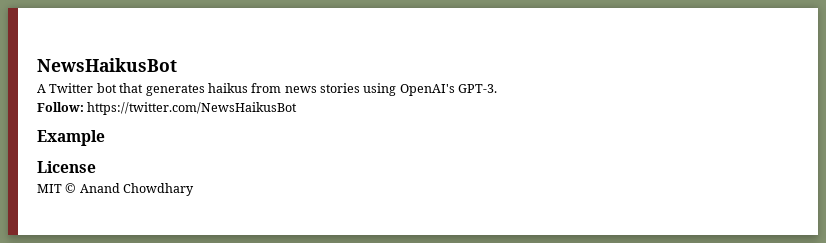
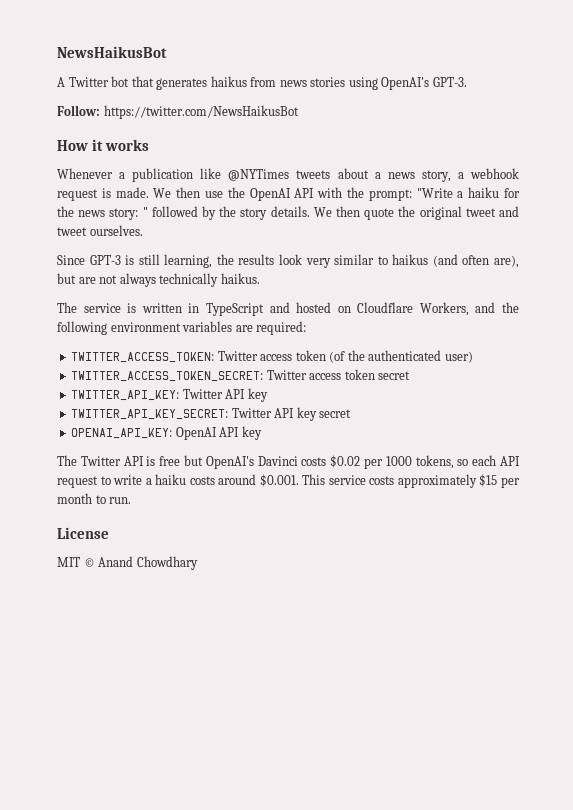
[37,130,105,146] Example -> [57,139,149,151] [57,168,519,182] [57,187,521,201] [57,206,519,220] [57,225,143,236] [57,254,519,268] [57,273,260,287] [57,302,519,316] [57,321,307,335] [71,350,473,363] [71,369,411,382] [71,388,268,402] [71,407,352,421] [71,426,262,440] [57,455,521,469] [57,474,520,488] [57,493,132,504] How it works // Whenever a publication like @NYTimes tweets about a news story, a webhook request is made. We then use the OpenAI API with the prompt: "Write a haiku for the news story: " followed by the story details. We then quote the original tweet and tweet ourselves. // Since GPT-3 is still learning, the results look very similar to haikus (and often are), but are not always technically haikus. // The service is written in TypeScript and hosted on Cloudflare Workers, and the following environment variables are required: // TWITTER_ACCESS_TOKEN: Twitter access token (of the authenticated user) // TWITTER_ACCESS_TOKEN_SECRET: Twitter access token secret // TWITTER_API_KEY: Twitter API key // TWITTER_API_KEY_SECRET: Twitter API key secret // OPENAI_API_KEY: OpenAI API key // The Twitter API is free but OpenAI's Davinci costs $0.02 per 1000 tokens, so each API request to write a haiku costs around $0.001. This service costs approximately $15 per month to run.

